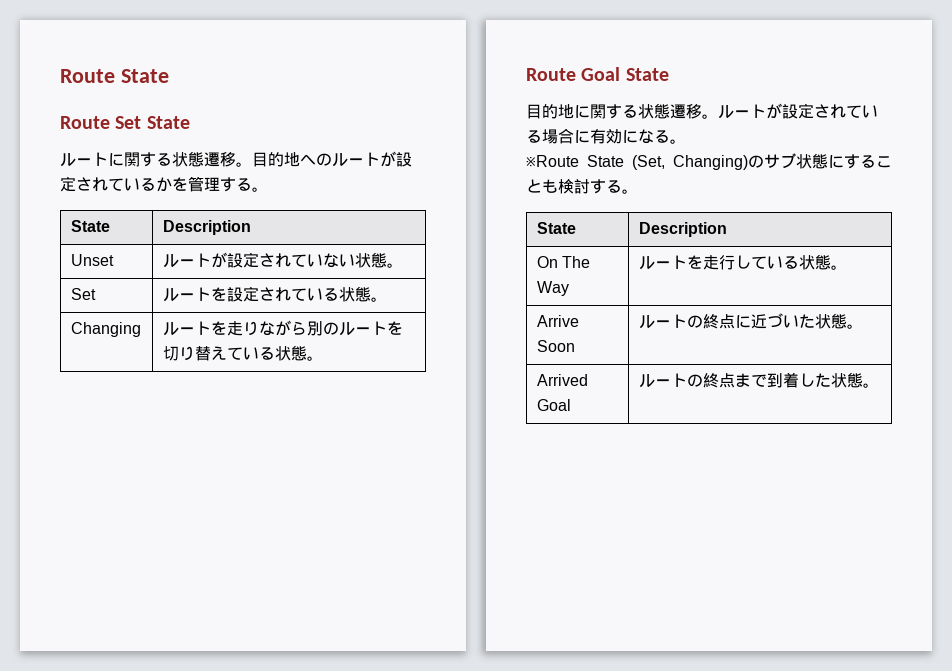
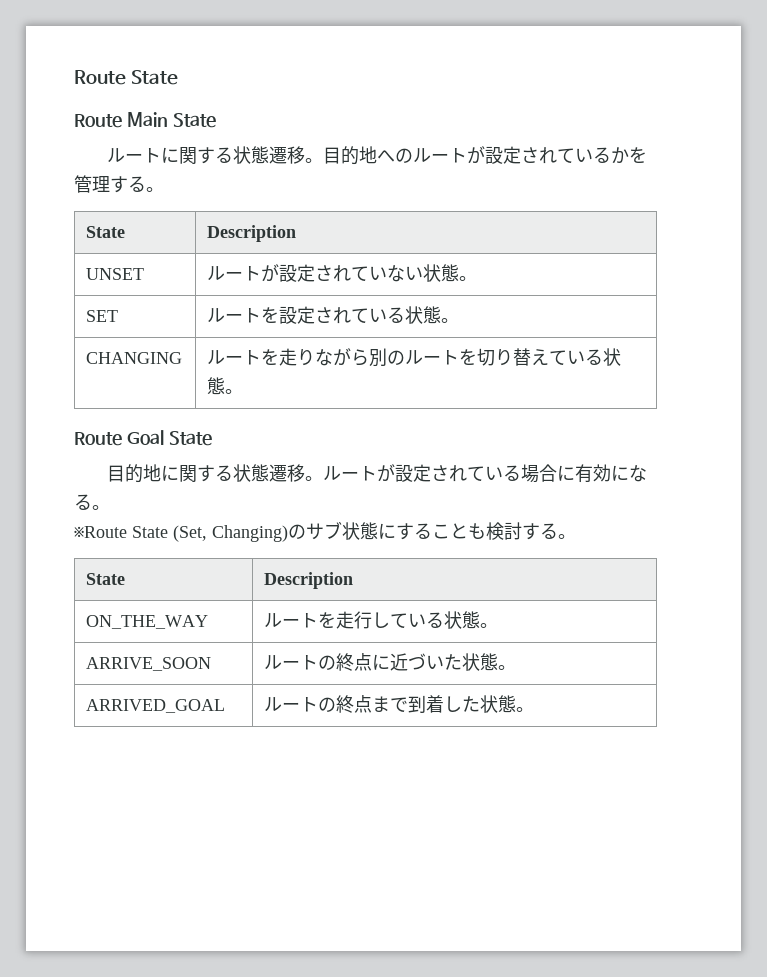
[115,116,142,129] Set -> [126,112,168,127] Main
[70,254,114,266] Unset -> [86,268,145,280] UNSET
[70,288,96,300] Set -> [86,310,119,322] SET
[70,322,141,337] Changing -> [86,352,183,364] CHANGING
[536,256,591,268] [536,281,569,296] On The Way -> [86,615,209,629] ON_THE_WAY
[536,315,579,327] [536,340,575,352] Arrive Soon -> [86,657,212,671] ARRIVE_SOON
[536,374,588,386] [536,399,571,411] Arrived Goal -> [86,699,226,713] ARRIVED_GOAL

